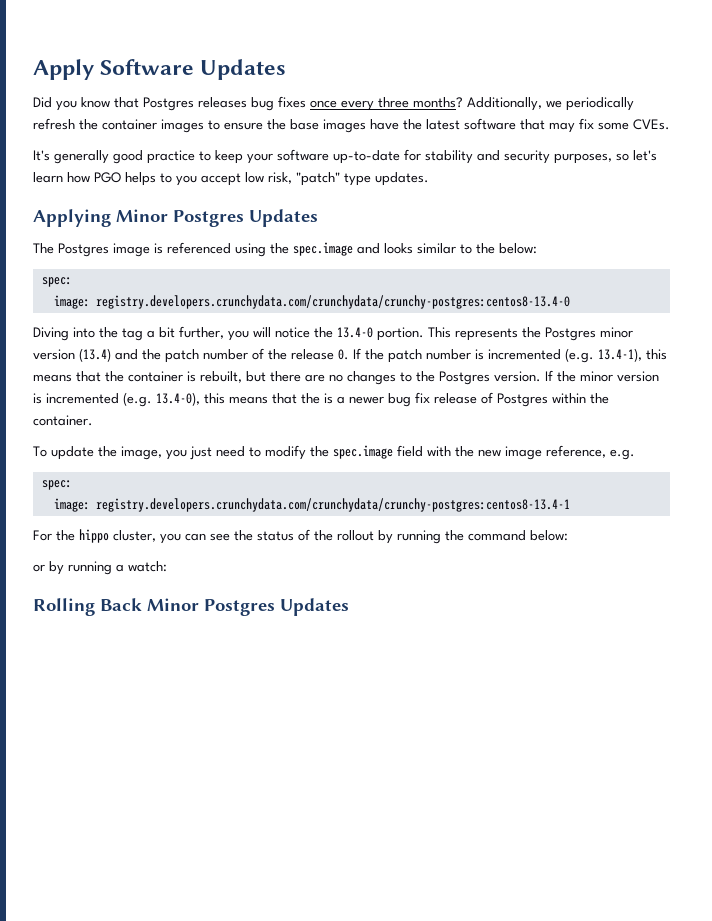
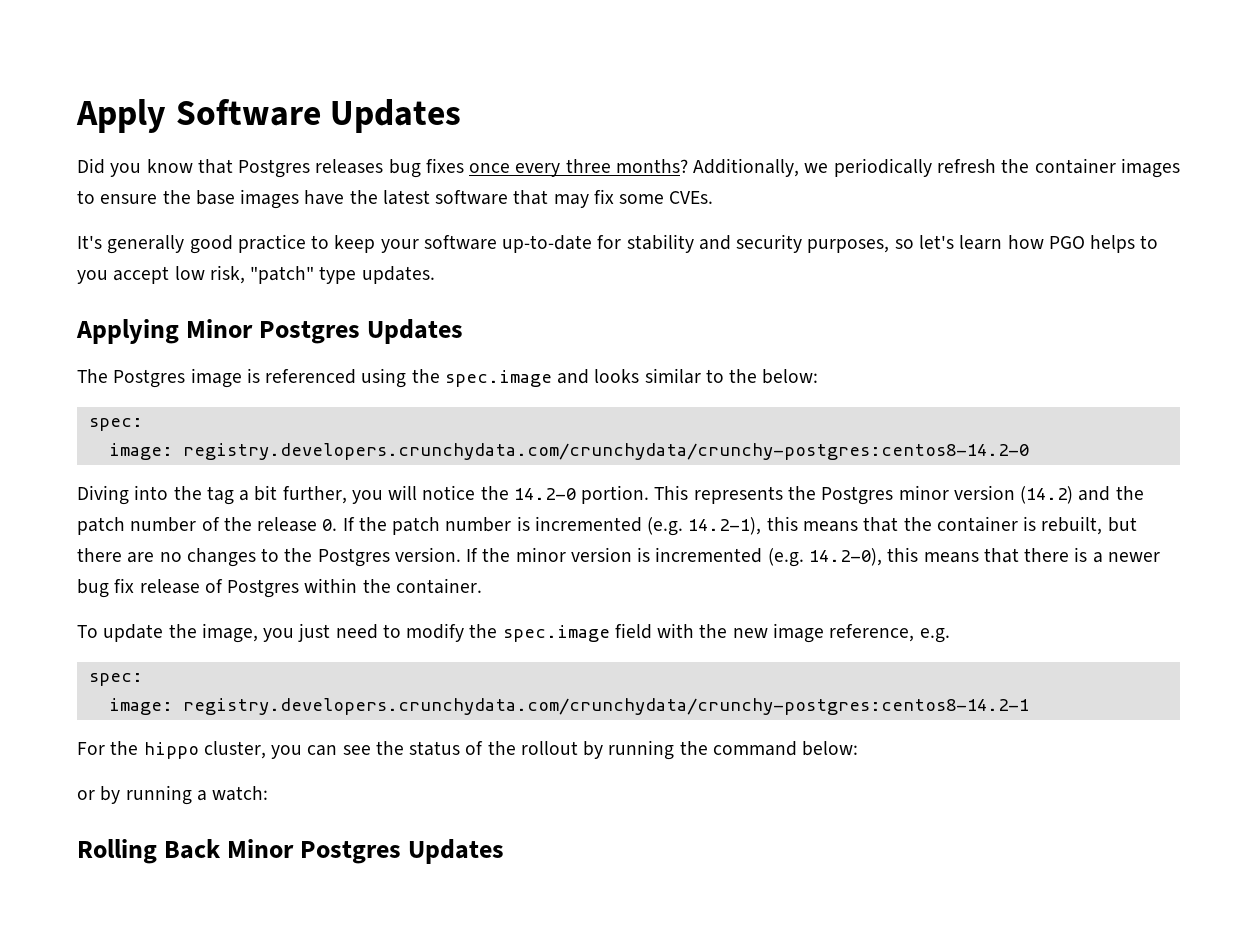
[95,295,570,309] registry.developers.crunchydata.com/crunchydata/crunchy-postgres:centos8-13.4-0 -> [182,443,1029,460] registry.developers.crunchydata.com/crunchydata/crunchy-postgres:centos8-14.2-0
[337,327,373,338] 13.4-0 -> [513,488,576,500] 14.2-0
[79,348,111,362] (13.4) -> [1020,486,1074,504] (14.2)
[598,348,642,362] 13.4-1), -> [688,517,762,535] 14.2-1),
[156,392,320,406] 13.4-0), this means that the -> [808,547,1070,566] 14.2-0), this means that there
[95,498,570,512] registry.developers.crunchydata.com/crunchydata/crunchy-postgres:centos8-13.4-1 -> [182,698,1029,715] registry.developers.crunchydata.com/crunchydata/crunchy-postgres:centos8-14.2-1

